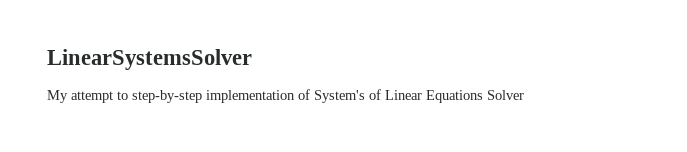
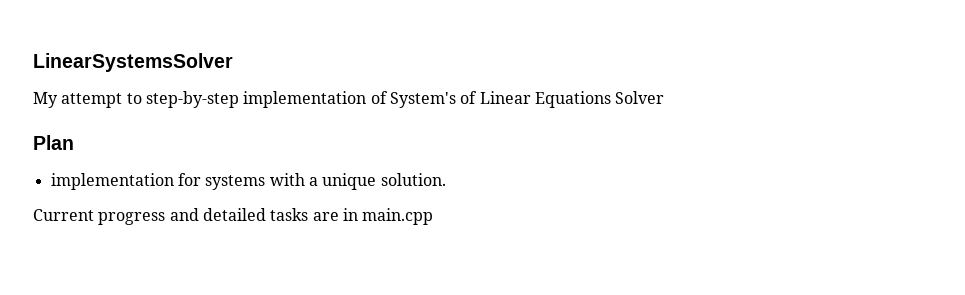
(524, 95) none -> [33,135,74,150] [50,173,446,190] [33,208,434,225] // Plan // implementation for systems with a unique solution. // Current progress and detailed tasks are in main.cpp

